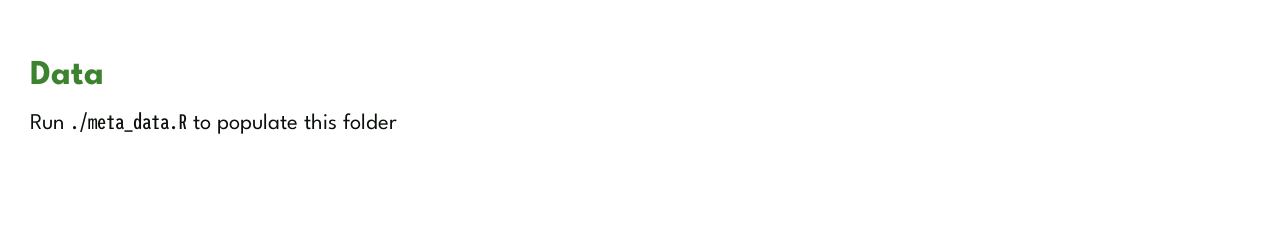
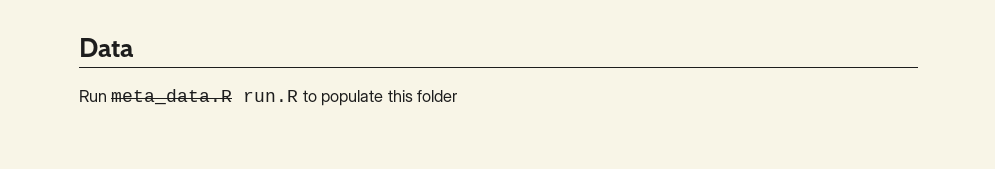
[70,112,188,132] ./meta_data.R -> [111,89,299,105] meta_data.R run.R

